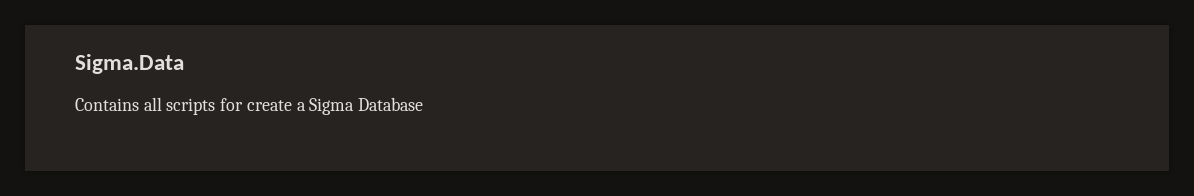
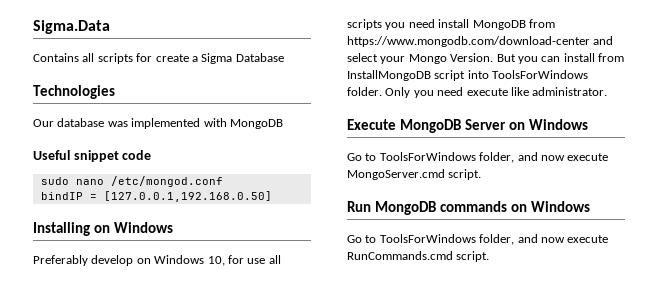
(424, 104) none -> [33,85,115,99] [33,118,283,129] [33,150,152,162] [40,176,223,187] [40,191,272,202] [33,222,173,236] [33,255,281,266] [347,19,555,30] [347,36,614,47] [347,53,624,64] [347,70,589,81] [347,87,608,98] [347,119,588,133] [347,152,609,163] [347,169,482,180] [347,201,590,215] [347,234,609,245] [347,251,490,262] // Technologies // Our database was implemented with MongoDB // Useful snippet code // sudo nano /etc/mongod.conf // bindIP = [127.0.0.1,192.168.0.50] // Installing on Windows // Preferably develop on Windows 10, for use all scripts you need install MongoDB from https://www.mongodb.com/download-center and select your Mongo Version. But you can install from InstallMongoDB script into ToolsForWindows folder. Only you need execute like administrator. // Execute MongoDB Server on Windows // Go to ToolsForWindows folder, and now execute MongoServer.cmd script. // Run MongoDB commands on Windows // Go to ToolsForWindows folder, and now execute RunCommands.cmd script.

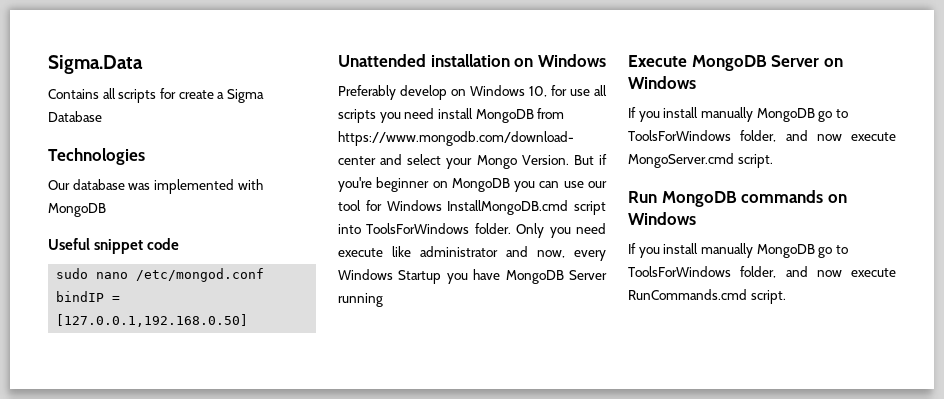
[33,222,90,236] Installing -> [338,54,510,67] Unattended installation
[517,53,624,64] [347,70,431,81] you can install from InstallMongoDB -> [599,154,607,165] [338,177,607,192] [338,200,569,215] if you're beginner on MongoDB you can use our tool for Windows InstallMongoDB.cmd
[532,87,608,96] administrator. -> [420,246,606,261] [338,269,607,284] [338,293,383,307] administrator and now, every Windows Startup you have MongoDB Server running
[347,153,362,161] Go -> [628,107,833,122] If you install manually MongoDB go
[347,235,362,243] Go -> [628,243,833,258] If you install manually MongoDB go

